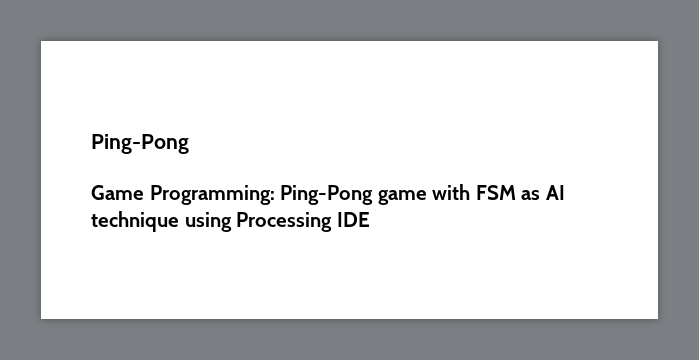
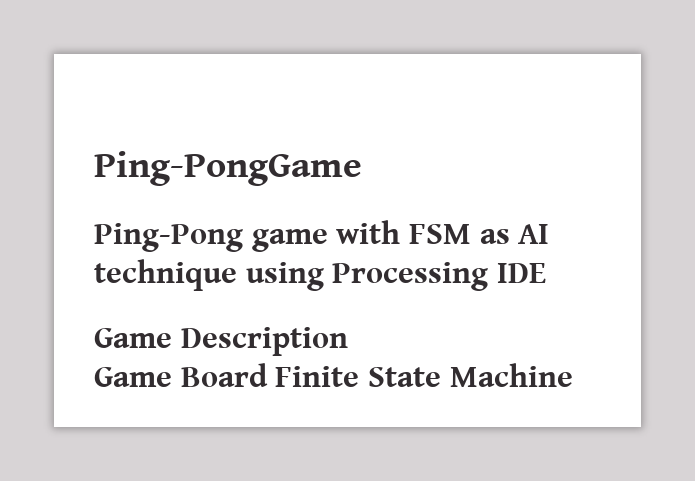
[91,134,189,154] [91,185,275,205] Ping-Pong // Game Programming: -> [94,151,362,186] Ping-PongGame //
(370, 219) none -> [94,327,348,356] [94,363,573,387] // Game Description // Game Board Finite State Machine

